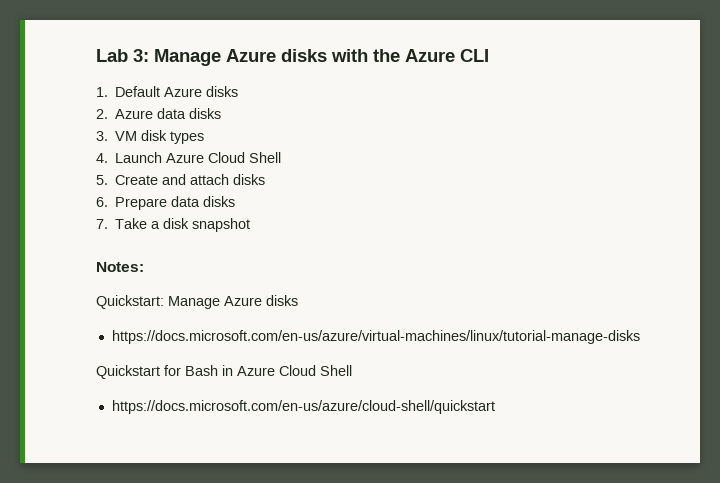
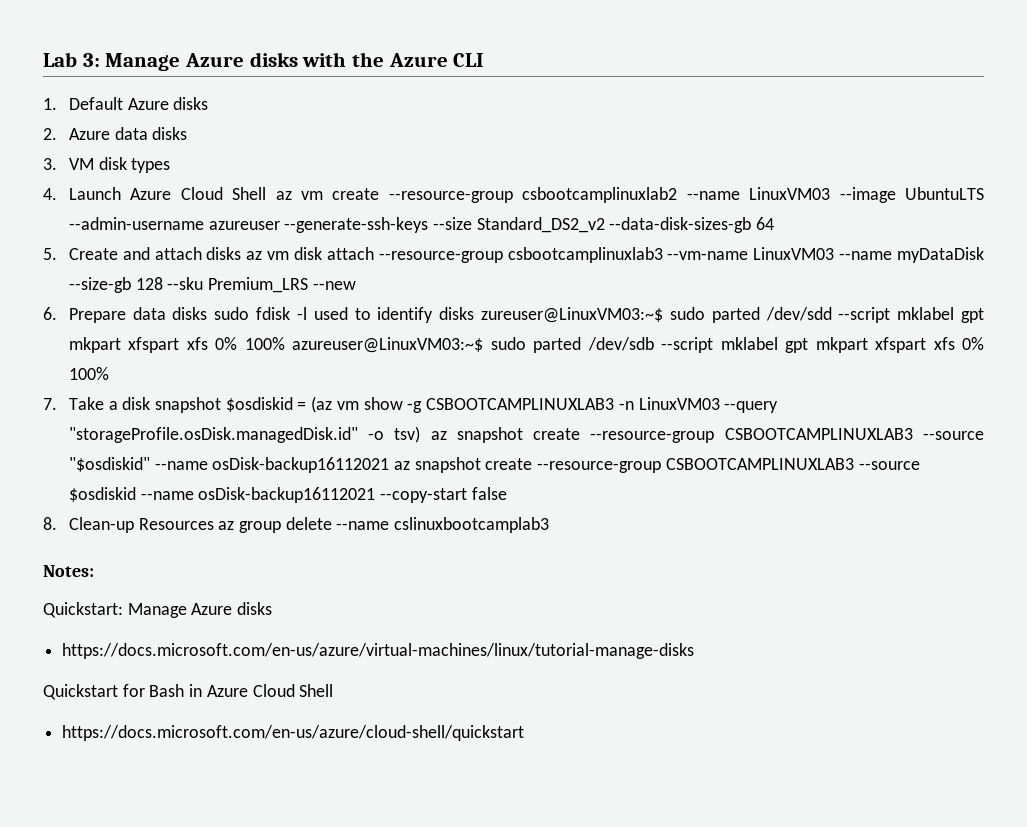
(282, 157) none -> [275,187,984,203] [68,217,775,233] az vm create --resource-group csbootcamplinuxlab2 --name LinuxVM03 --image UbuntuLTS --admin-username azureuser --generate-ssh-keys --size Standard_DS2_v2 --data-disk-sizes-gb 64
[96,196,236,210] // 6. Prepare data disks -> [246,247,985,263] [68,277,356,293] [43,307,984,323] [68,337,984,353] [68,367,109,380] az vm disk attach --resource-group csbootcamplinuxlab3 --vm-name LinuxVM03 --name myDataDisk --size-gb 128 --sku Premium_LRS --new // 6. Prepare data disks sudo fdisk -l used to identify disks zureuser@LinuxVM03:~$ sudo parted /dev/sdd --script mklabel gpt mkpart xfspart xfs 0% 100% azureuser@LinuxVM03:~$ sudo parted /dev/sdb --script mklabel gpt mkpart xfspart xfs 0% 100%
(251, 225) none -> [225,396,779,413] [68,426,985,443] [68,457,920,473] [68,487,507,503] [43,517,550,533] $osdiskid = (az vm show -g CSBOOTCAMPLINUXLAB3 -n LinuxVM03 --query "storageProfile.osDisk.managedDisk.id" -o tsv) az snapshot create --resource-group CSBOOTCAMPLINUXLAB3 --source "$osdiskid" --name osDisk-backup16112021 az snapshot create --resource-group CSBOOTCAMPLINUXLAB3 --source $osdiskid --name osDisk-backup16112021 --copy-start false // 8. Clean-up Resources az group delete --name cslinuxbootcamplab3

